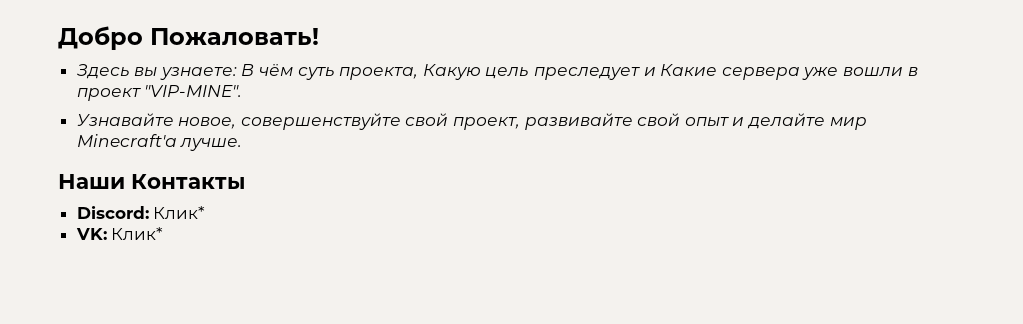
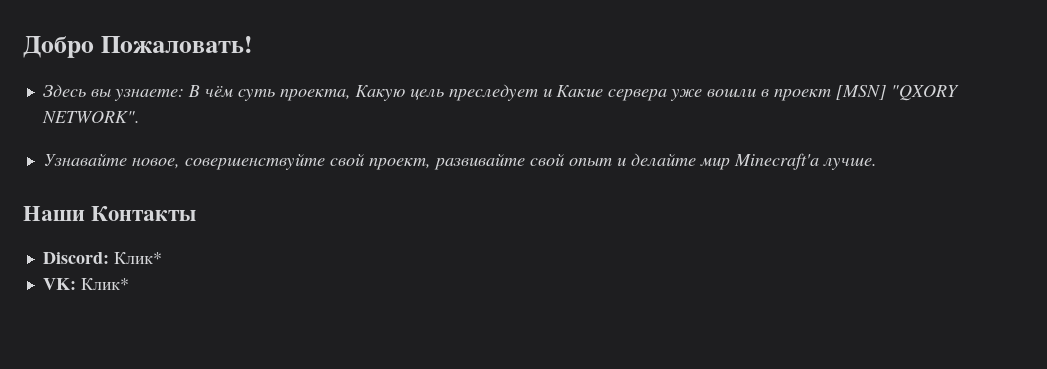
[144,85,243,97] "VIP-MINE". -> [835,84,959,101] [41,110,140,123] [MSN] "QXORY NETWORK".

